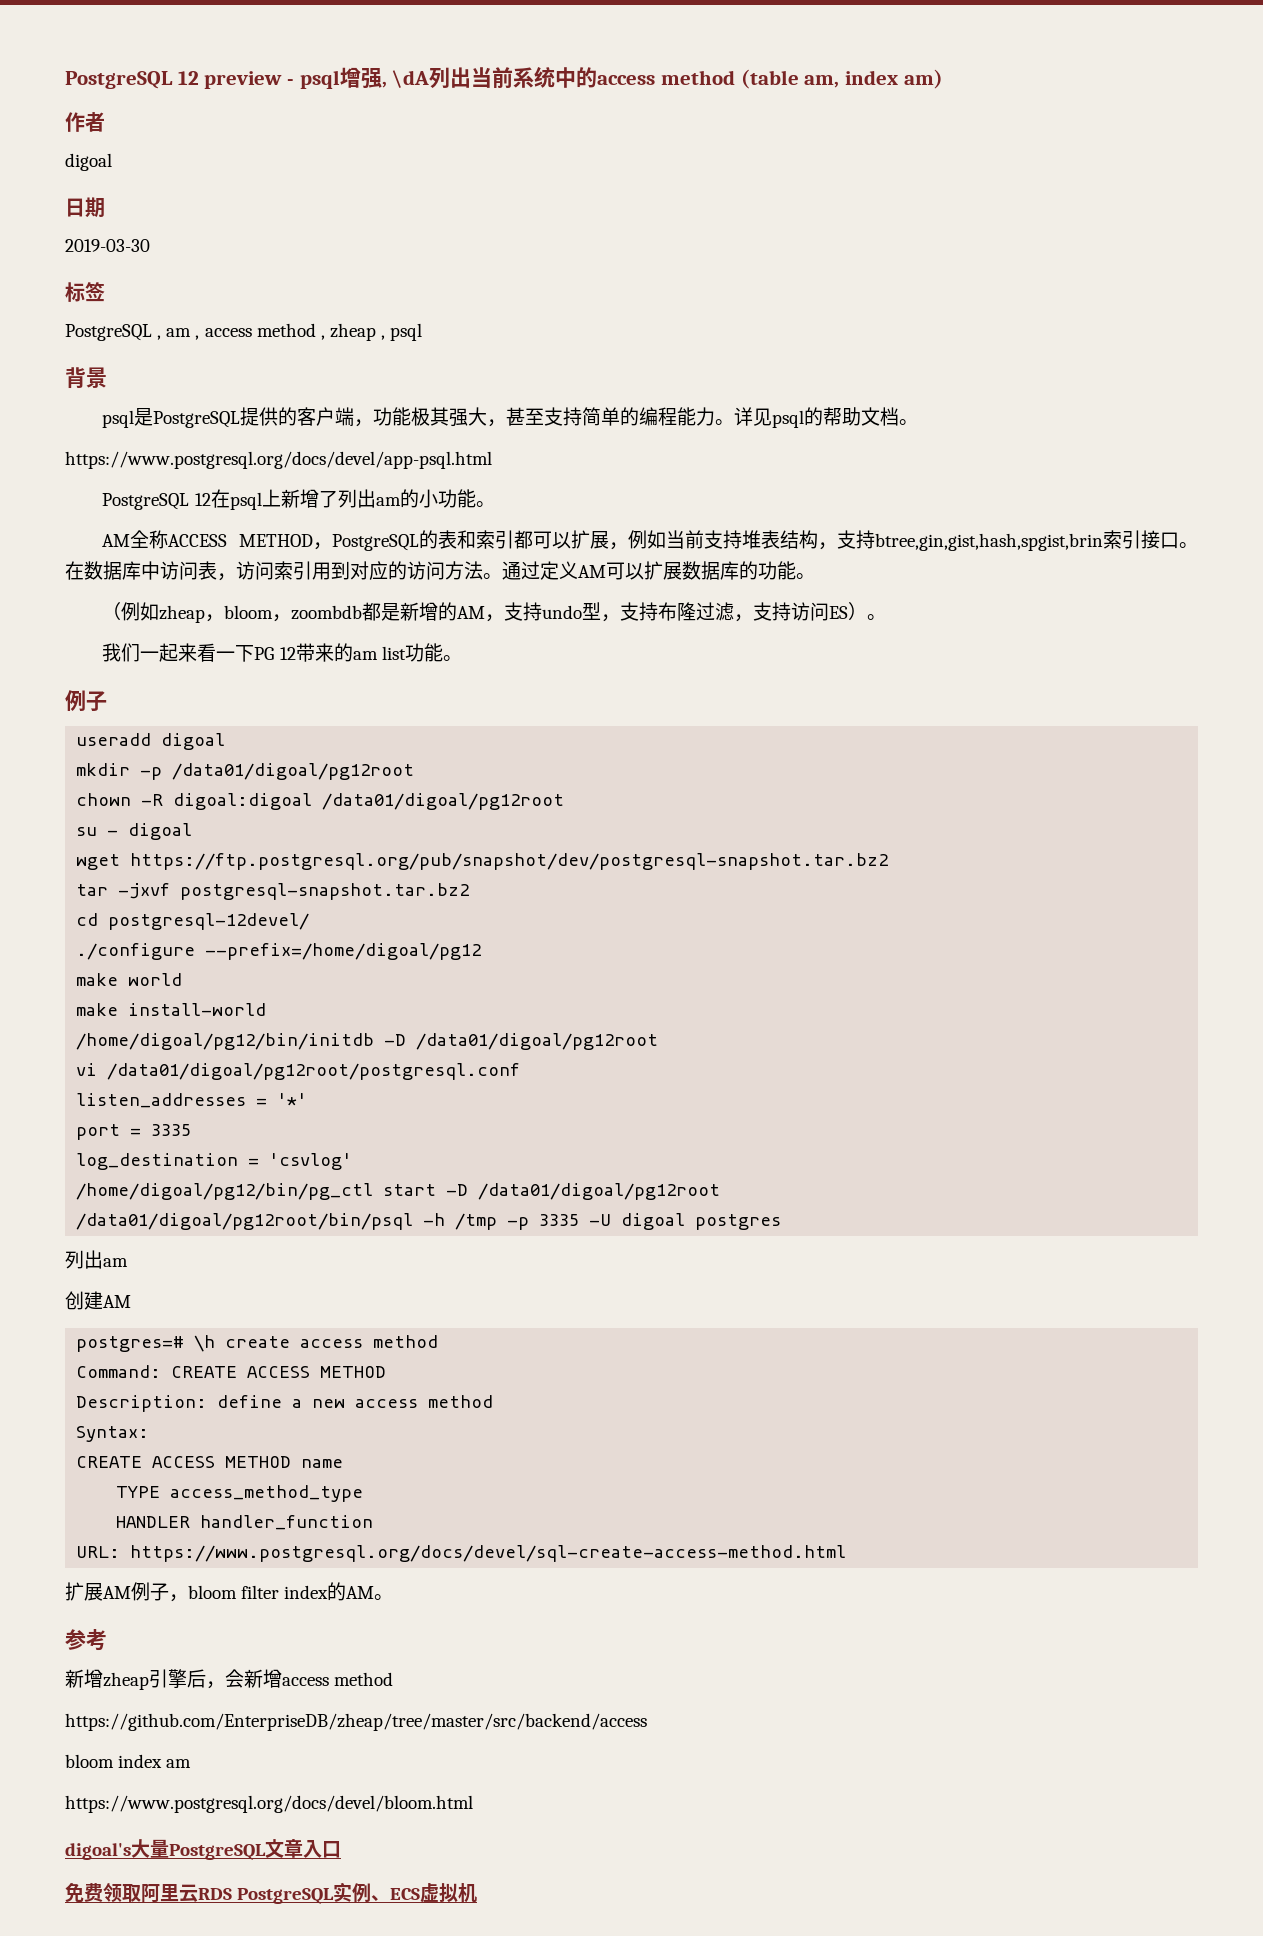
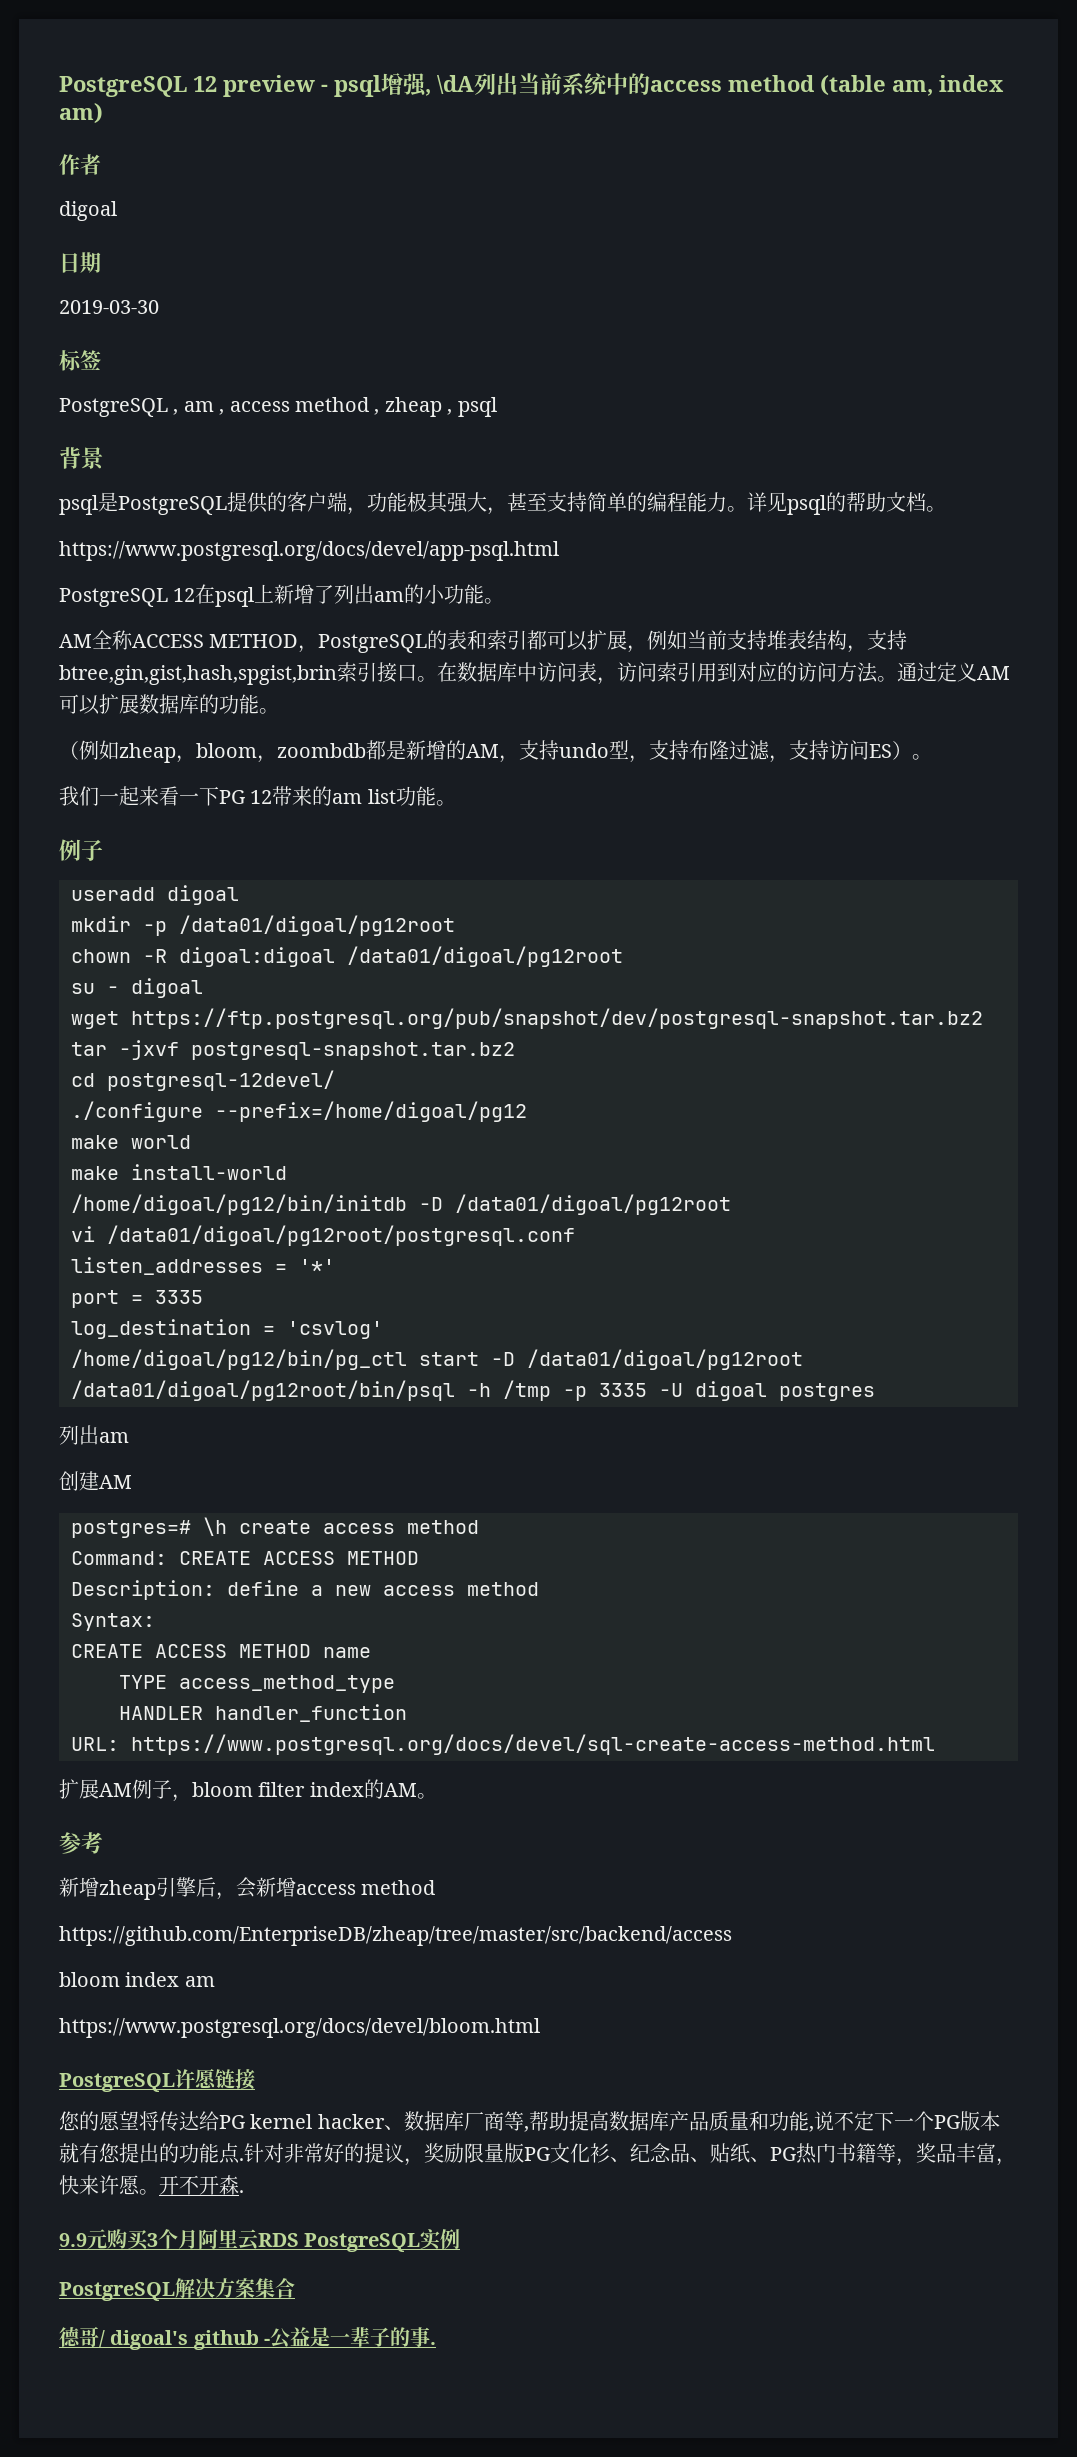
[65,1839,341,1860] [65,1882,141,1903] digoal's大量PostgreSQL文章入口 // 免费领取 -> [59,2068,255,2092] [59,2111,1000,2132] [59,2143,1016,2166] [59,2175,244,2195] [59,2229,198,2250] PostgreSQL许愿链接 // 您的愿望将传达给PG kernel hacker、数据库厂商等,帮助提高数据库产品质量和功能,说不定下一个PG版本就有您提出的功能点.针对非常好的提议，奖励限量版PG文化衫、纪念品、贴纸、PG热门书籍等，奖品丰富，快来许愿。开不开森. // 9.9元购买3个月
[371,1883,478,1903] 、ECS虚拟机 -> [59,2278,295,2301] [59,2327,437,2350] // PostgreSQL解决方案集合 // 德哥/ digoal's github -公益是一辈子的事.

